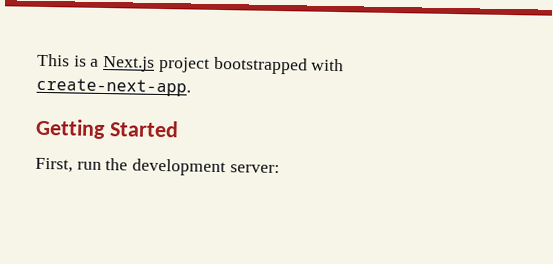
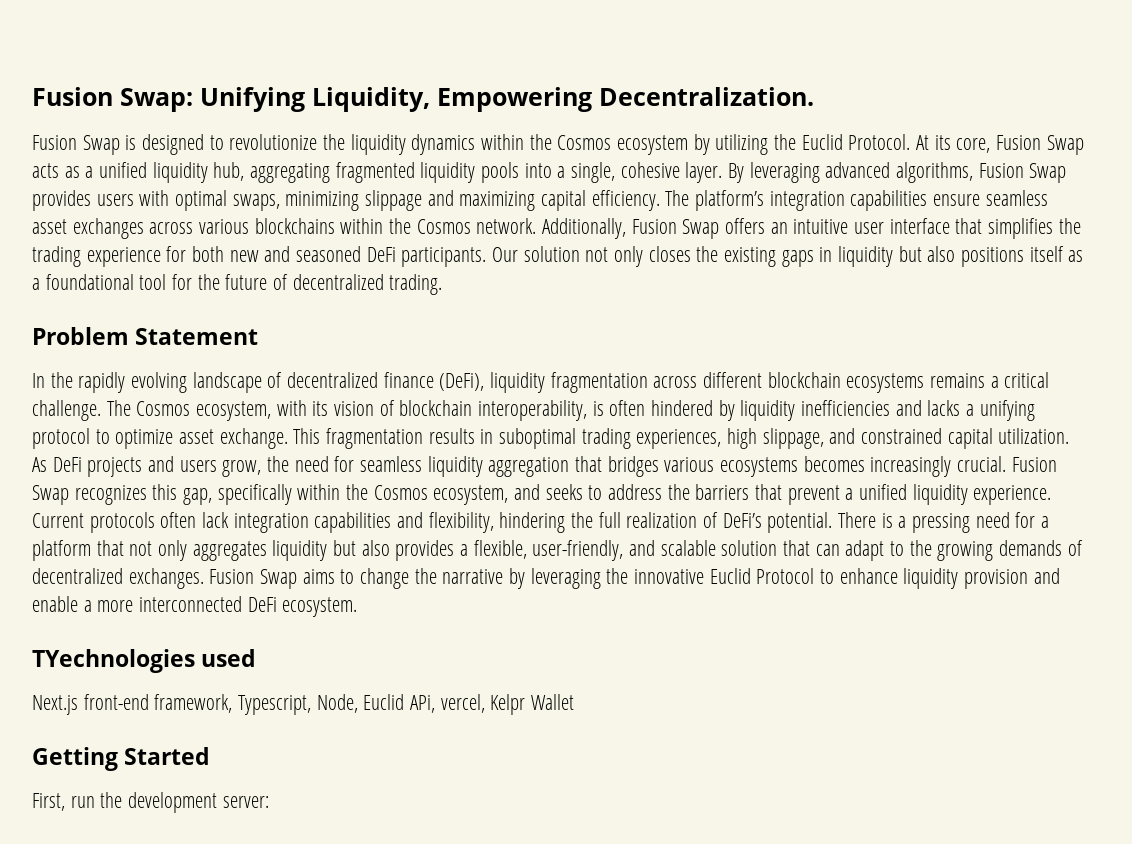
[37,53,345,75] [36,77,191,97] This is a Next.js project bootstrapped with create-next-app. -> [32,87,814,112] [32,134,1084,155] [32,162,1067,183] [32,190,1048,211] [32,218,1081,239] [32,246,1084,267] [32,274,443,295] [32,327,259,345] [32,372,1050,393] [32,400,1035,421] [32,428,1070,449] [32,456,1057,477] [32,484,1052,505] [32,512,1050,533] [32,540,1083,561] [32,568,1060,589] [32,596,358,617] [32,649,257,673] [32,694,575,715] Fusion Swap: Unifying Liquidity, Empowering Decentralization. // Fusion Swap is designed to revolutionize the liquidity dynamics within the Cosmos ecosystem by utilizing the Euclid Protocol. At its core, Fusion Swap acts as a unified liquidity hub, aggregating fragmented liquidity pools into a single, cohesive layer. By leveraging advanced algorithms, Fusion Swap provides users with optimal swaps, minimizing slippage and maximizing capital efficiency. The platform’s integration capabilities ensure seamless asset exchanges across various blockchains within the Cosmos network. Additionally, Fusion Swap offers an intuitive user interface that simplifies the trading experience for both new and seasoned DeFi participants. Our solution not only closes the existing gaps in liquidity but also positions itself as a foundational tool for the future of decentralized trading. // Problem Statement // In the rapidly evolving landscape of decentralized finance (DeFi), liquidity fragmentation across different blockchain ecosystems remains a critical challenge. The Cosmos ecosystem, with its vision of blockchain interoperability, is often hindered by liquidity inefficiencies and lacks a unifying protocol to optimize asset exchange. This fragmentation results in suboptimal trading experiences, high slippage, and constrained capital utilization. As DeFi projects and users grow, the need for seamless liquidity aggregation that bridges various ecosystems becomes increasingly crucial. Fusion Swap recognizes this gap, specifically within the Cosmos ecosystem, and seeks to address the barriers that prevent a unified liquidity experience. Current protocols often lack integration capabilities and flexibility, hindering the full realization of DeFi’s potential. There is a pressing need for a platform that not only aggregates liquidity but also provides a flexible, user-friendly, and scalable solution that can adapt to the growing demands of decentralized exchanges. Fusion Swap aims to change the narrative by leveraging the innovative Euclid Protocol to enhance liquidity provision and enable a more interconnected DeFi ecosystem. // TYechnologies used // Next.js front-end framework, Typescript, Node, Euclid APi, vercel, Kelpr Wallet

